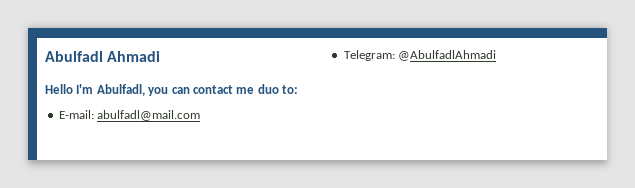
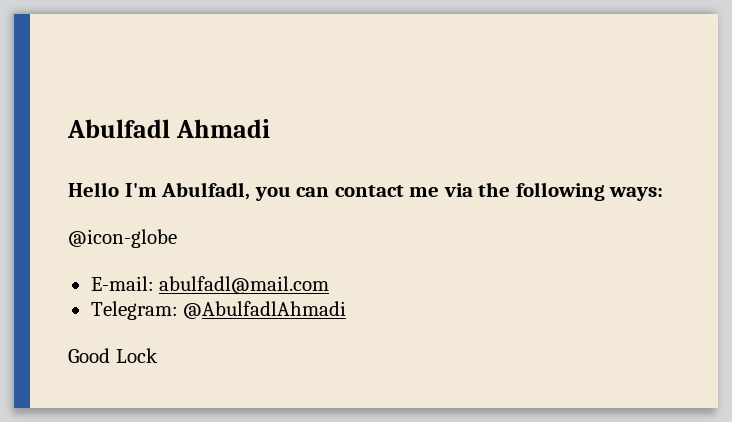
[257,84,298,94] duo to: -> [443,182,664,201] [68,229,177,248] via the following ways: // @icon-globe
(497, 55) none -> [68,348,158,363] // Good Lock

